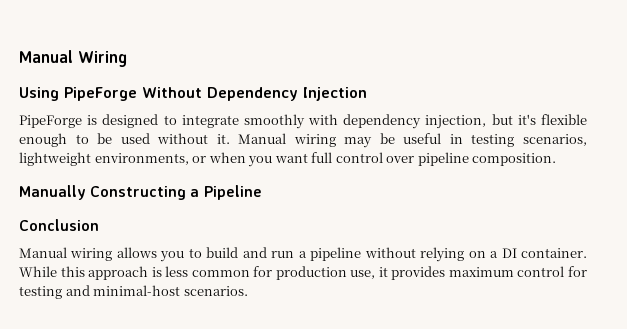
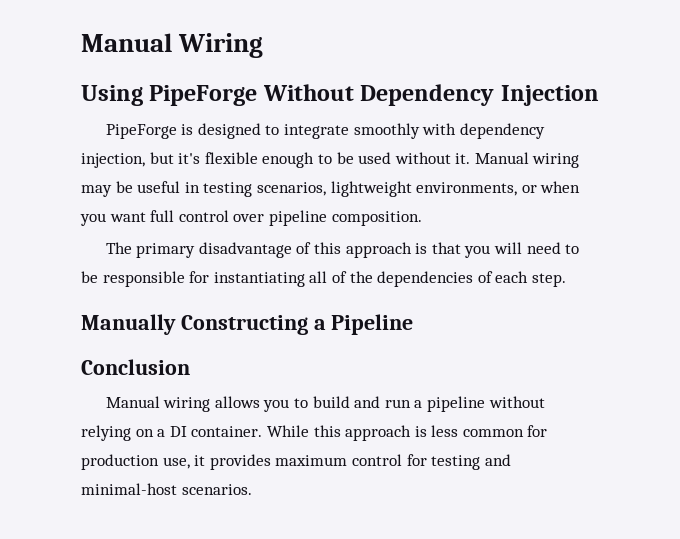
(557, 159) none -> [105,242,580,258] [81,271,566,287] // The primary disadvantage of this approach is that you will need to be responsible for instantiating all of the dependencies of each step.

